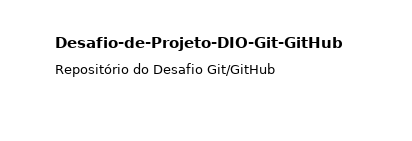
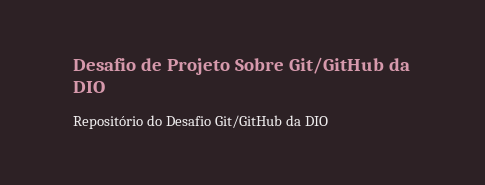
[55,37,343,51] Desafio-de-Projeto-DIO-Git-GitHub -> [73,57,410,75] [73,81,105,93] Desafio de Projeto Sobre Git/GitHub da DIO
(275, 69) none -> [285,115,328,126] da DIO

